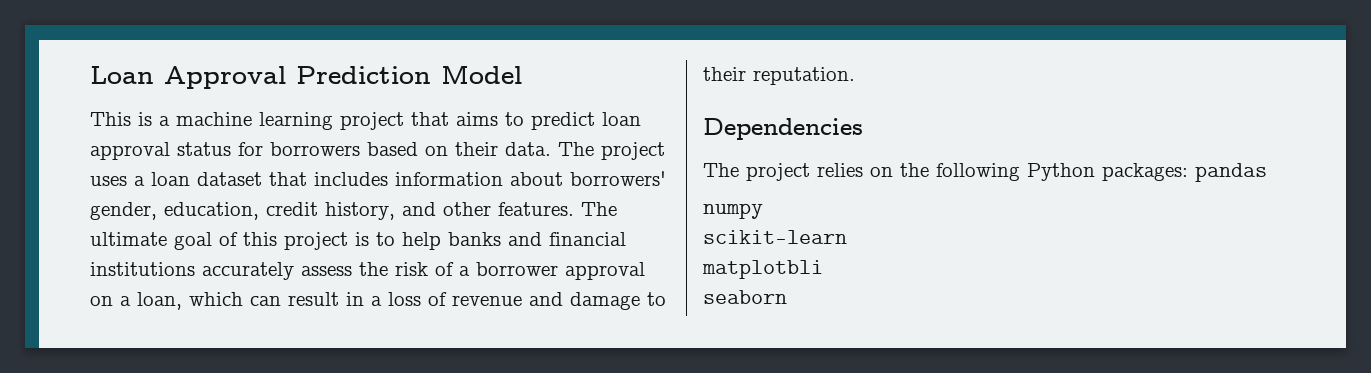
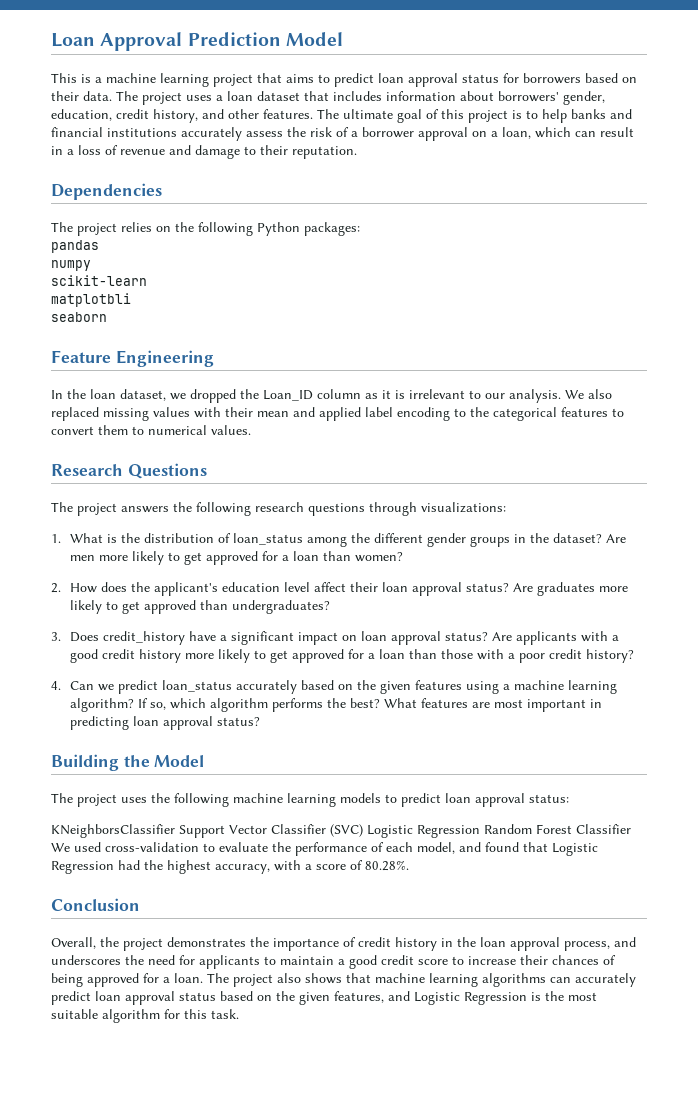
(1188, 172) none -> (360, 229) //
(787, 297) none -> [51,350,214,367] [51,389,612,403] [51,407,624,421] [51,425,251,435] [51,463,207,479] [51,502,506,516] [51,533,627,547] [70,551,404,565] [51,582,629,596] [70,600,331,614] [51,631,620,645] [70,649,635,663] [51,680,618,694] [70,698,603,712] [70,716,261,730] [51,754,205,771] [51,793,569,807] [51,824,631,838] [51,842,598,856] [51,860,409,874] [51,898,140,911] [51,937,636,951] [51,955,616,969] [51,973,636,987] [51,991,597,1005] [51,1009,239,1023] // Feature Engineering // In the loan dataset, we dropped the Loan_ID column as it is irrelevant to our analysis. We also replaced missing values with their mean and applied label encoding to the categorical features to convert them to numerical values. // Research Questions // The project answers the following research questions through visualizations: // 1. What is the distribution of loan_status among the different gender groups in the dataset? Are men more likely to get approved for a loan than women? // 2. How does the applicant's education level affect their loan approval status? Are graduates more likely to get approved than undergraduates? // 3. Does credit_history have a significant impact on loan approval status? Are applicants with a good credit history more likely to get approved for a loan than those with a poor credit history? // 4. Can we predict loan_status accurately based on the given features using a machine learning algorithm? If so, which algorithm performs the best? What features are most important in predicting loan approval status? // Building the Model // The project uses the following machine learning models to predict loan approval status: // KNeighborsClassifier Support Vector Classifier (SVC) Logistic Regression Random Forest Classifier We used cross-validation to evaluate the performance of each model, and found that Logistic Regression had the highest accuracy, with a score of 80.28%. // Conclusion // Overall, the project demonstrates the importance of credit history in the loan approval process, and underscores the need for applicants to maintain a good credit score to increase their chances of being approved for a loan. The project also shows that machine learning algorithms can accurately predict loan approval status based on the given features, and Logistic Regression is the most suitable algorithm for this task.

